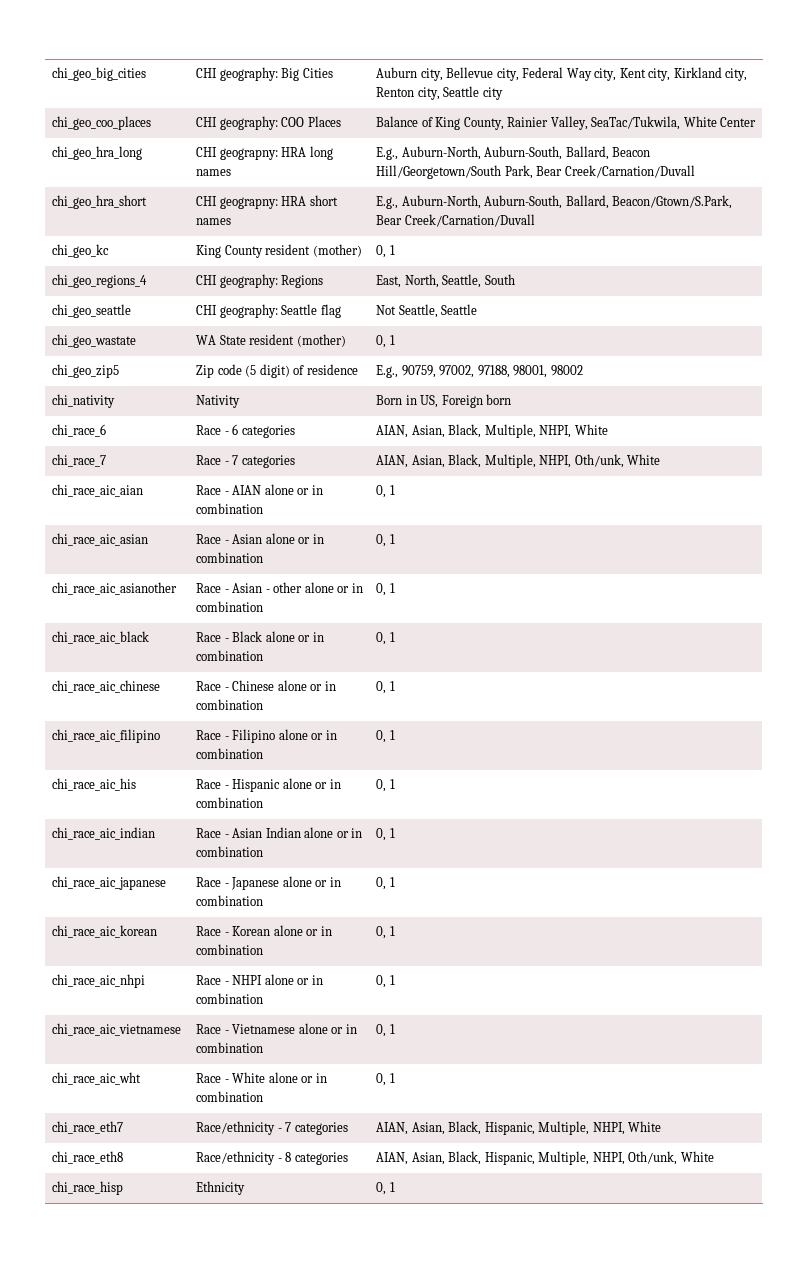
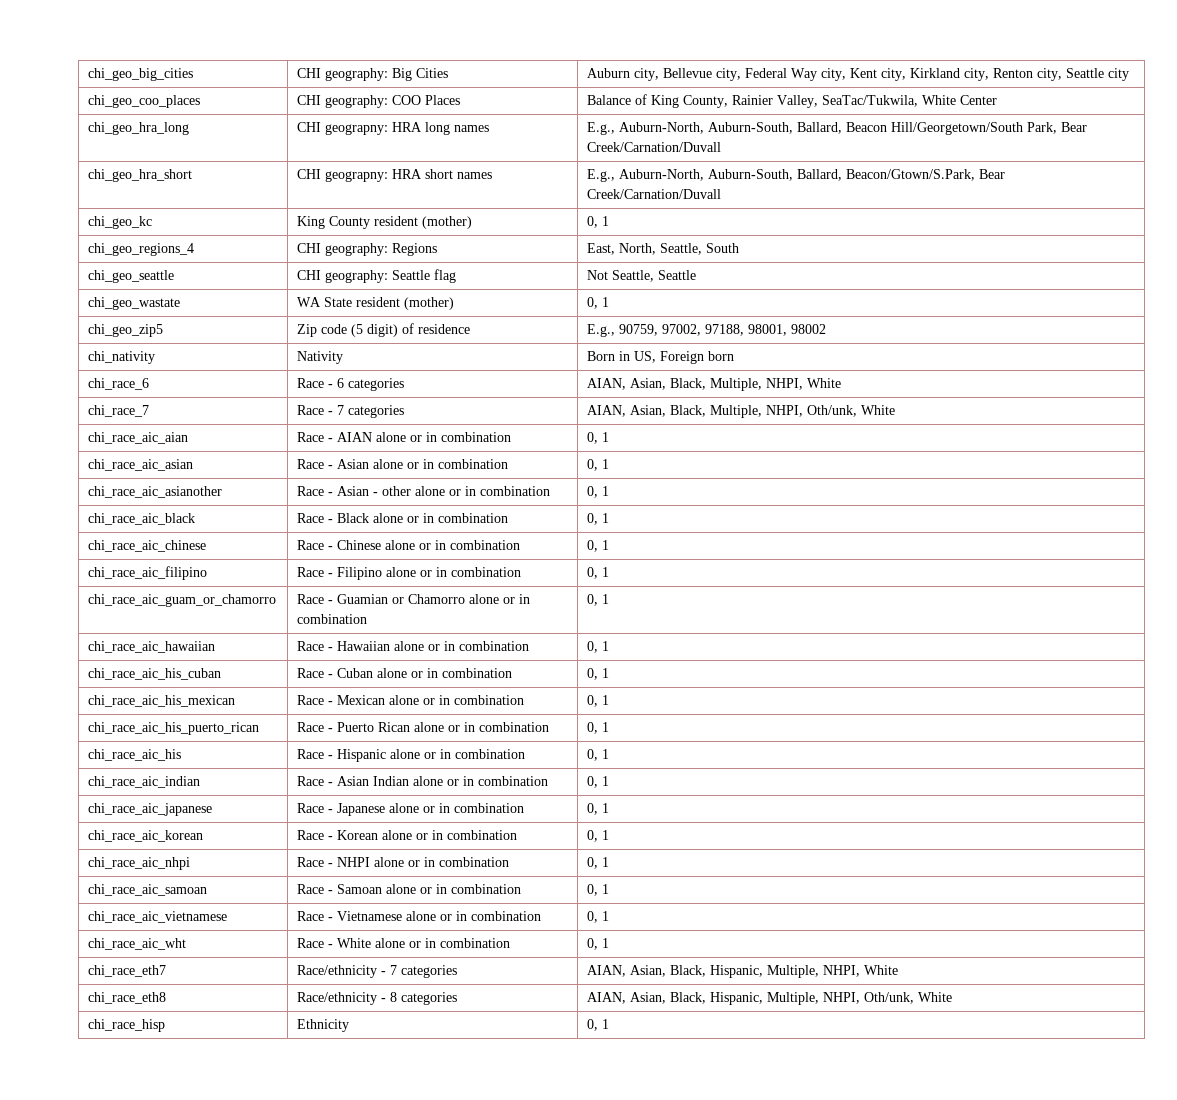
(395, 735) none -> [88,594,277,607] [297,594,531,604] [297,614,368,624] [587,594,610,606] [88,641,216,653] [297,641,530,651] [587,641,610,653] [88,668,222,680] [297,668,513,678] [587,668,610,680] [88,695,236,707] [297,695,525,705] [587,695,610,707] [88,722,260,735] [297,722,550,732] [587,722,610,734] // chi_race_aic_guam_or_chamorro | Race - Guamian or Chamorro alone or in combination | 0, 1 // chi_race_aic_hawaiian | Race - Hawaiian alone or in combination | 0, 1 // chi_race_aic_his_cuban | Race - Cuban alone or in combination | 0, 1 // chi_race_aic_his_mexican | Race - Mexican alone or in combination | 0, 1 // chi_race_aic_his_puerto_rican | Race - Puerto Rican alone or in combination | 0, 1
(395, 980) none -> [88,884,208,896] [297,884,522,894] [587,884,610,896] // chi_race_aic_samoan | Race - Samoan alone or in combination | 0, 1

